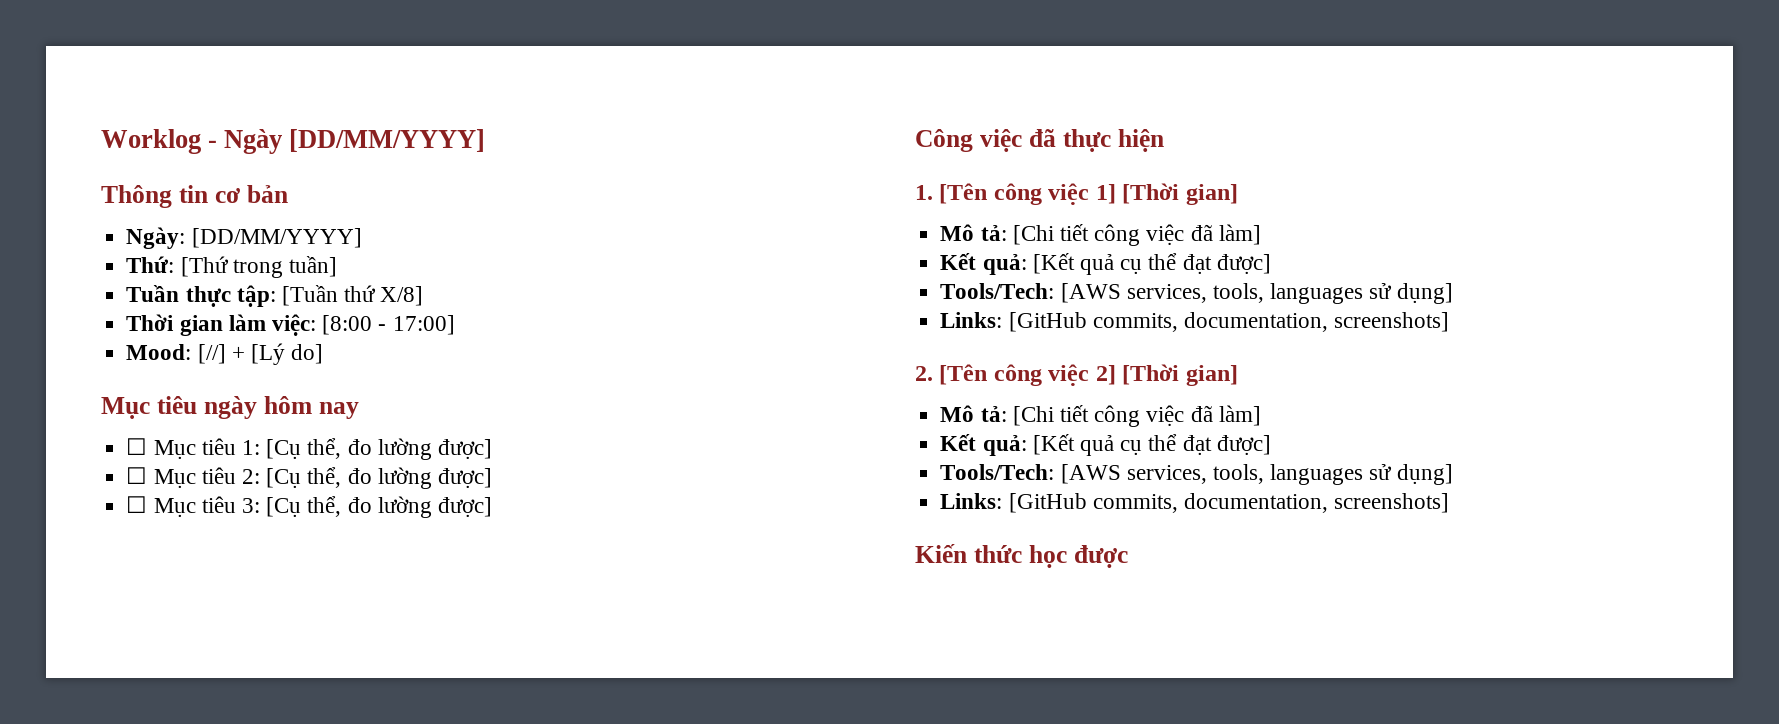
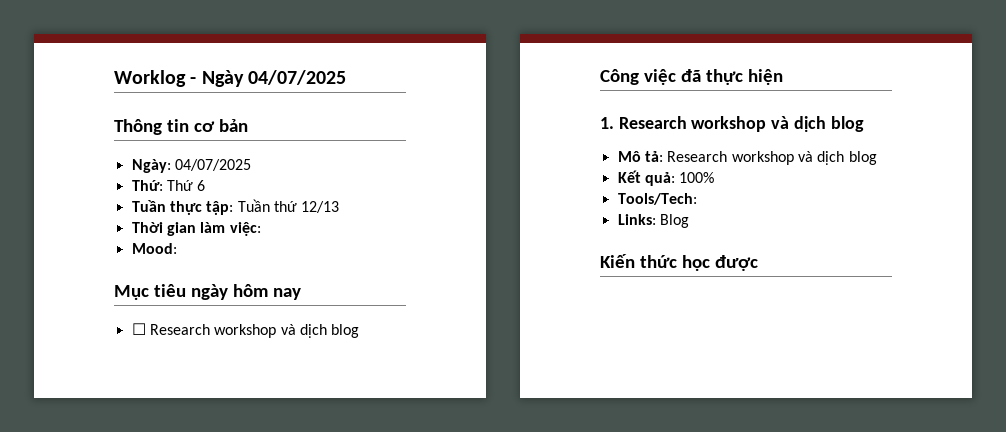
[289,129,486,152] [DD/MM/YYYY] -> [248,70,347,85] 04/07/2025
[191,228,362,248] [DD/MM/YYYY] -> [174,159,251,171] 04/07/2025
[180,256,337,278] [Thứ trong tuần] -> [166,180,206,191] Thứ 6
[281,285,424,306] [Tuần thứ X/8] -> [237,199,340,213] Tuần thứ 12/13
[322,315,455,335] [126,343,324,365] [8:00 - 17:00] // Mood: [//] + [Lý do] -> [131,243,177,254] // Mood:
[153,438,492,460] [126,467,492,489] [126,496,492,518] Mục tiêu 1: [Cụ thể, đo lường được] // ☐ Mục tiêu 2: [Cụ thể, đo lường được] // ☐ Mục tiêu 3: [Cụ thể, đo lường được] -> [149,324,360,338] Research workshop và dịch blog
[939,183,1238,205] [940,224,1261,246] [940,253,1271,275] [940,283,1453,304] [940,312,1450,332] [915,364,1238,386] [940,405,1261,427] [940,434,1271,456] [940,464,1453,485] [940,493,1450,513] [Tên công việc 1] [Thời gian] // Mô tả: [Chi tiết công việc đã làm] // Kết quả: [Kết quả cụ thể đạt được] // Tools/Tech: [AWS services, tools, languages sử dụng] // Links: [GitHub commits, documentation, screenshots] // 2. [Tên công việc 2] [Thời gian] // Mô tả: [Chi tiết công việc đã làm] // Kết quả: [Kết quả cụ thể đạt được] // Tools/Tech: [AWS services, tools, languages sử dụng] // Links: [GitHub commits, documentation, screenshots] -> [618,116,864,132] [617,151,877,165] [617,170,715,186] [617,193,697,205] [617,214,689,228] Research workshop và dịch blog // Mô tả: Research workshop và dịch blog // Kết quả: 100% // Tools/Tech: // Links: Blog

